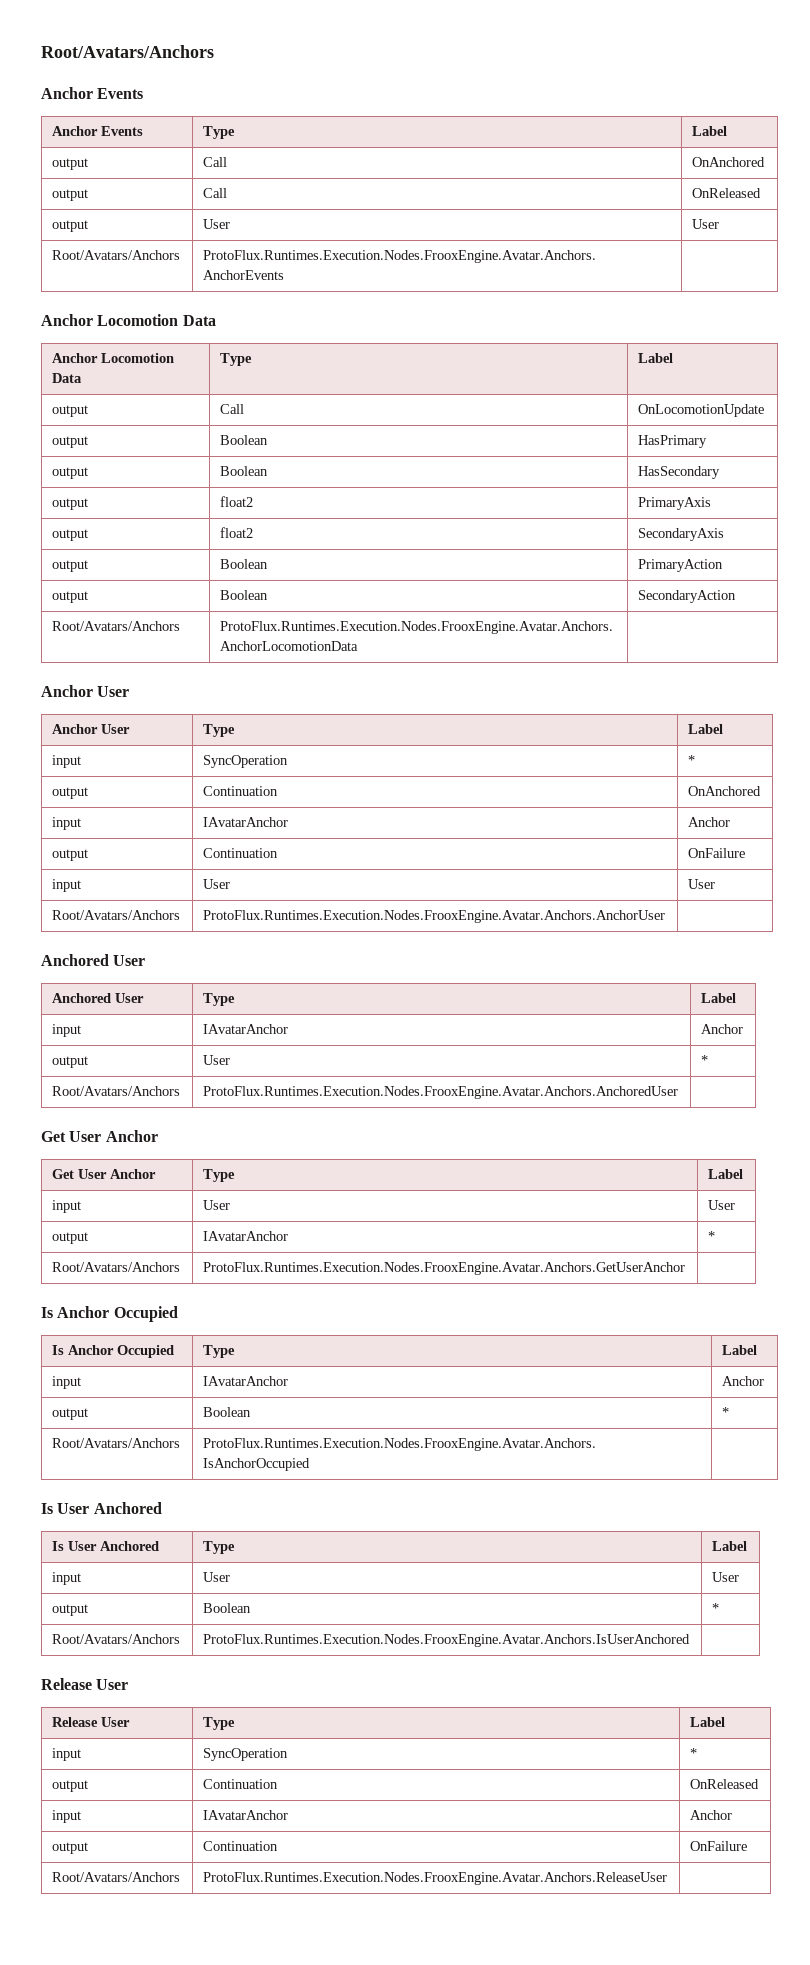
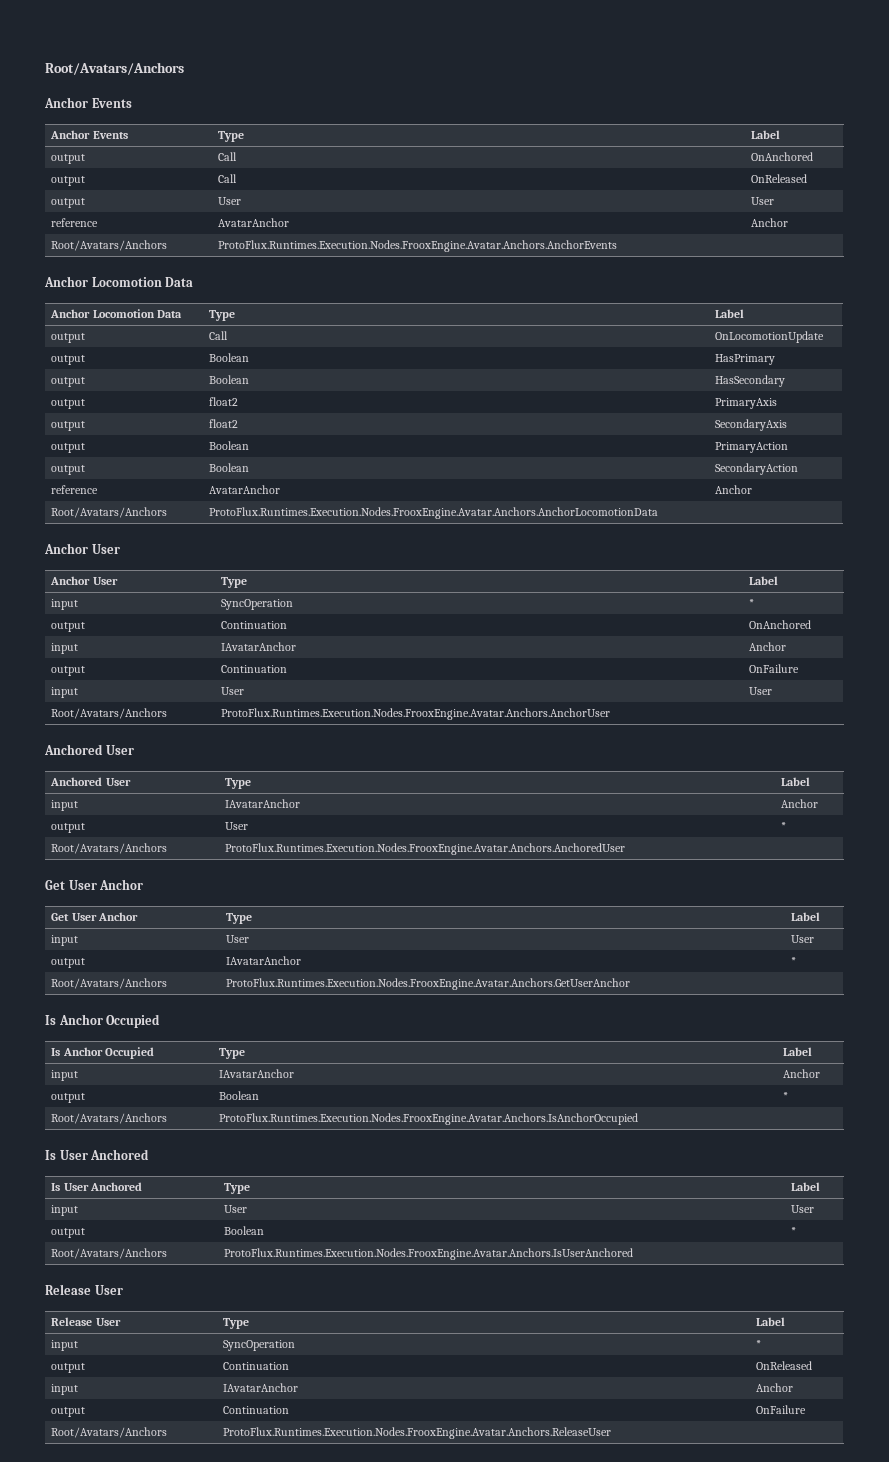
(720, 224) none -> [51,218,99,227] [218,218,290,227] [751,218,789,227] // reference | AvatarAnchor | Anchor
(737, 596) none -> [51,485,99,494] [209,485,281,494] [715,485,753,494] // reference | AvatarAnchor | Anchor

